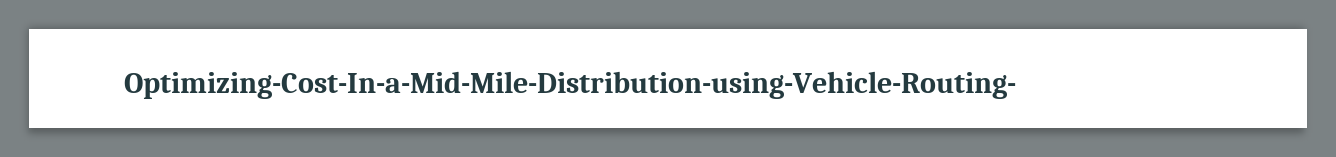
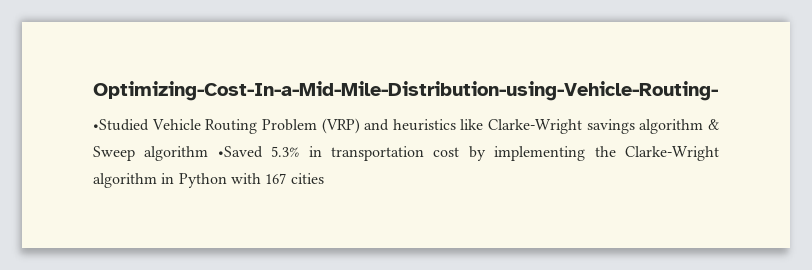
(1016, 85) none -> [93,118,719,134] [93,146,720,161] [93,173,324,188] // •Studied Vehicle Routing Problem (VRP) and heuristics like Clarke-Wright savings algorithm & Sweep algorithm •Saved 5.3% in transportation cost by implementing the Clarke-Wright algorithm in Python with 167 cities

